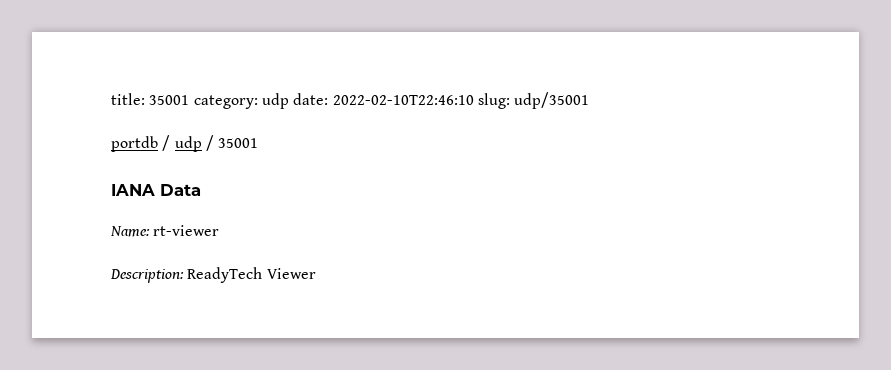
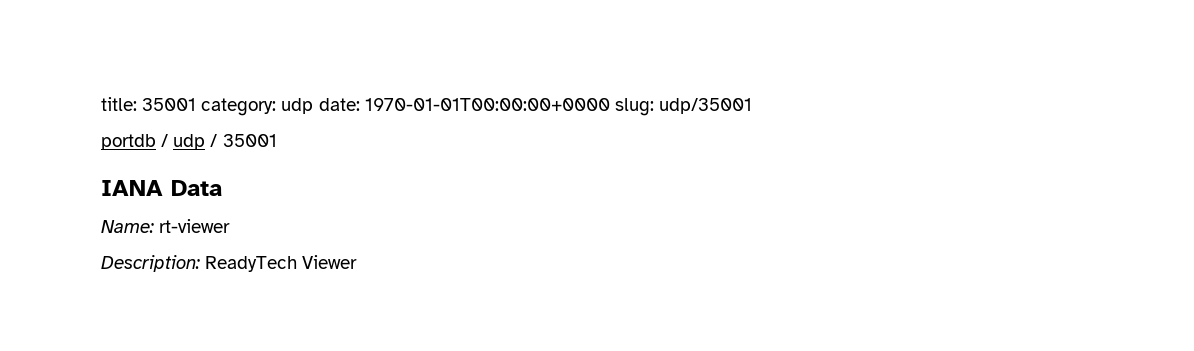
[332,95,474,105] 2022-02-10T22:46:10 -> [364,98,610,111] 1970-01-01T00:00:00+0000

